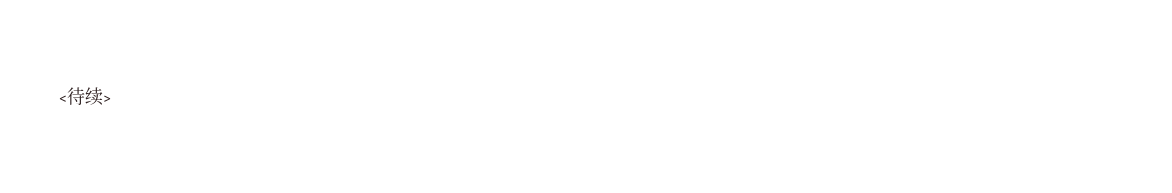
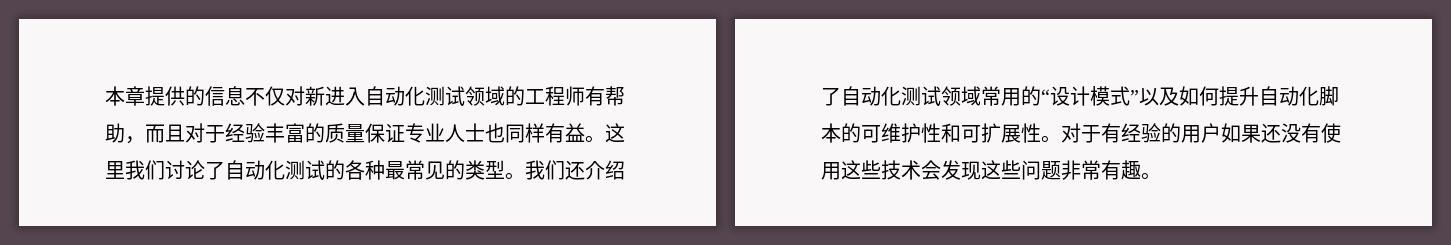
[59,87,111,106] <待续> -> [105,86,625,106] [105,123,625,144] [105,160,625,180] [821,86,1339,106] [821,123,1341,143] [821,160,1161,180] 本章提供的信息不仅对新进入自动化测试领域的工程师有帮助，而且对于经验丰富的质量保证专业人士也同样有益。这里我们讨论了自动化测试的各种最常见的类型。我们还介绍了自动化测试领域常用的“设计模式”以及如何提升自动化脚本的可维护性和可扩展性。对于有经验的用户如果还没有使用这些技术会发现这些问题非常有趣。

